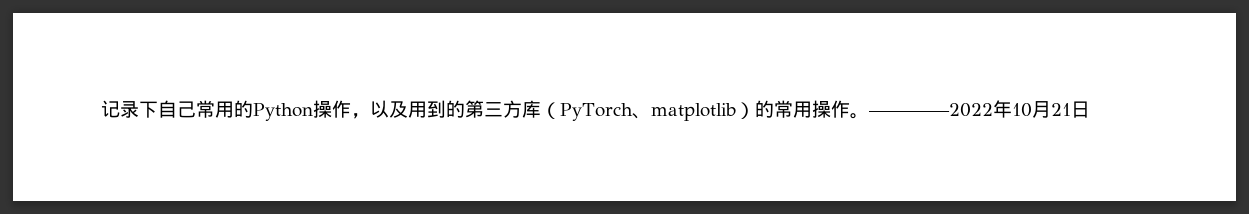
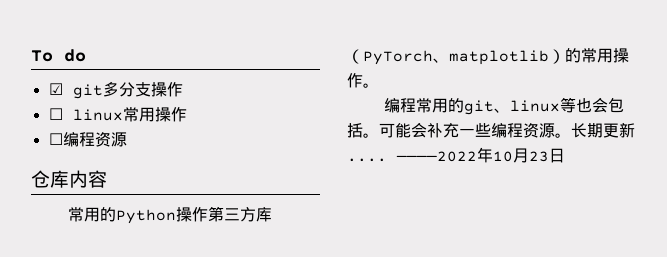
[101,100,196,118] 记录下自己 -> [31,49,86,62] [48,81,183,99] [48,107,187,122] [48,132,127,147] [31,170,107,188] To do // ☑ git多分支操作 // ☐ linux常用操作 // ☐编程资源 // 仓库内容 //
[351,100,465,119] ，以及用到的 -> (209, 214) none
(869, 116) none -> [384,97,625,115] [347,122,635,138] [347,158,387,162] // 编程常用的git、linux等也会包括。可能会补充一些编程资源。长期更新....
[1050,103,1071,116] 21 -> [529,151,549,162] 23

